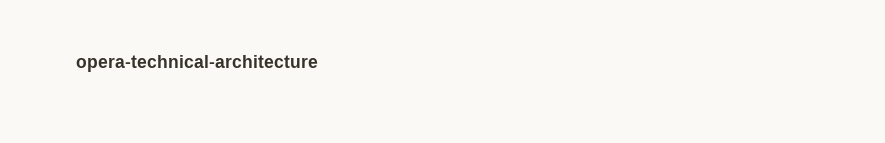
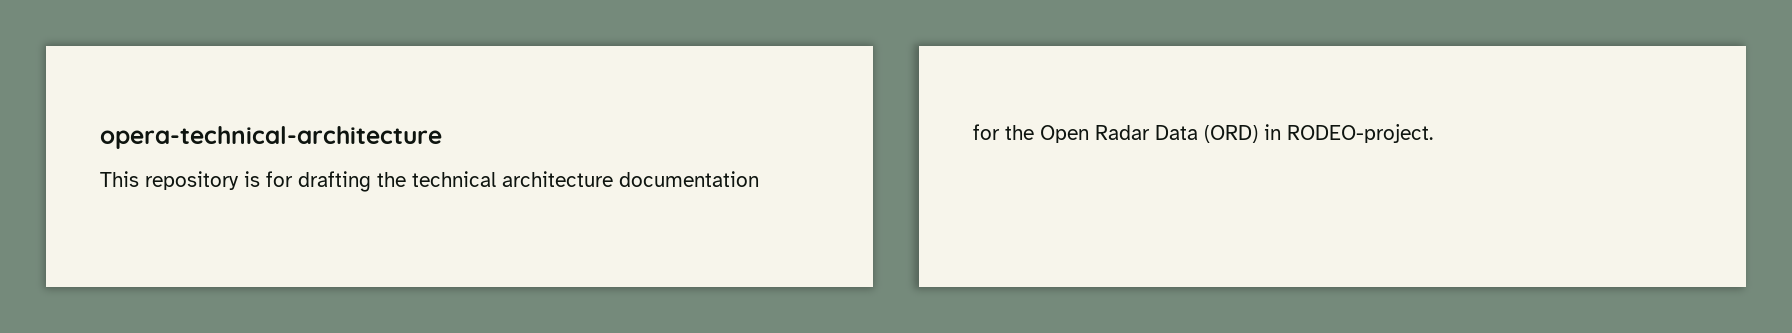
(318, 63) none -> [100,171,759,192] [973,124,1433,143] // This repository is for drafting the technical architecture documentation for the Open Radar Data (ORD) in RODEO-project.

